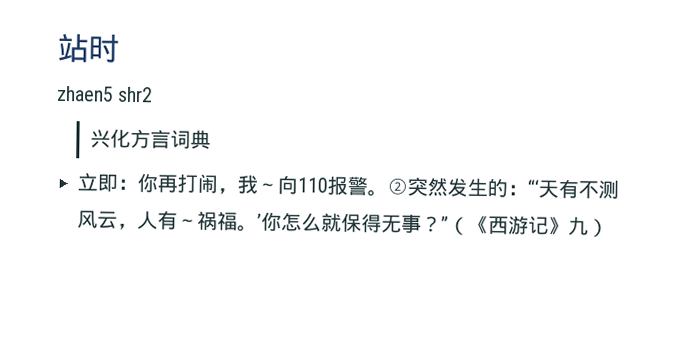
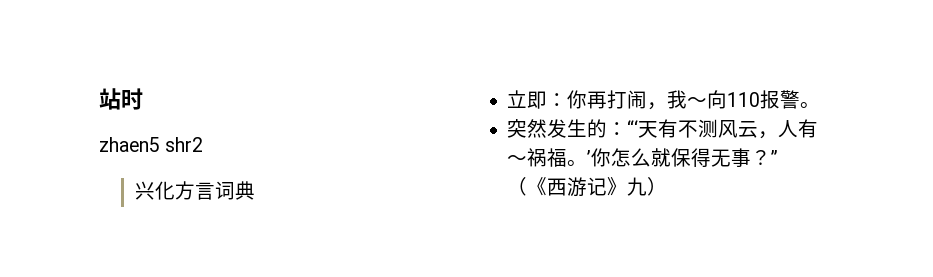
[387,177,408,195] ② -> (821, 105) //

